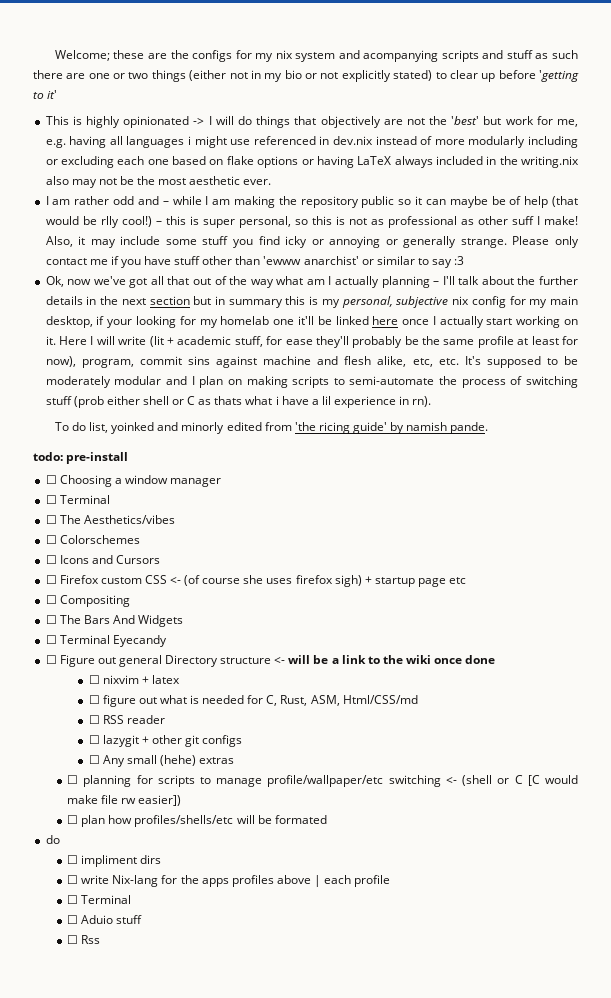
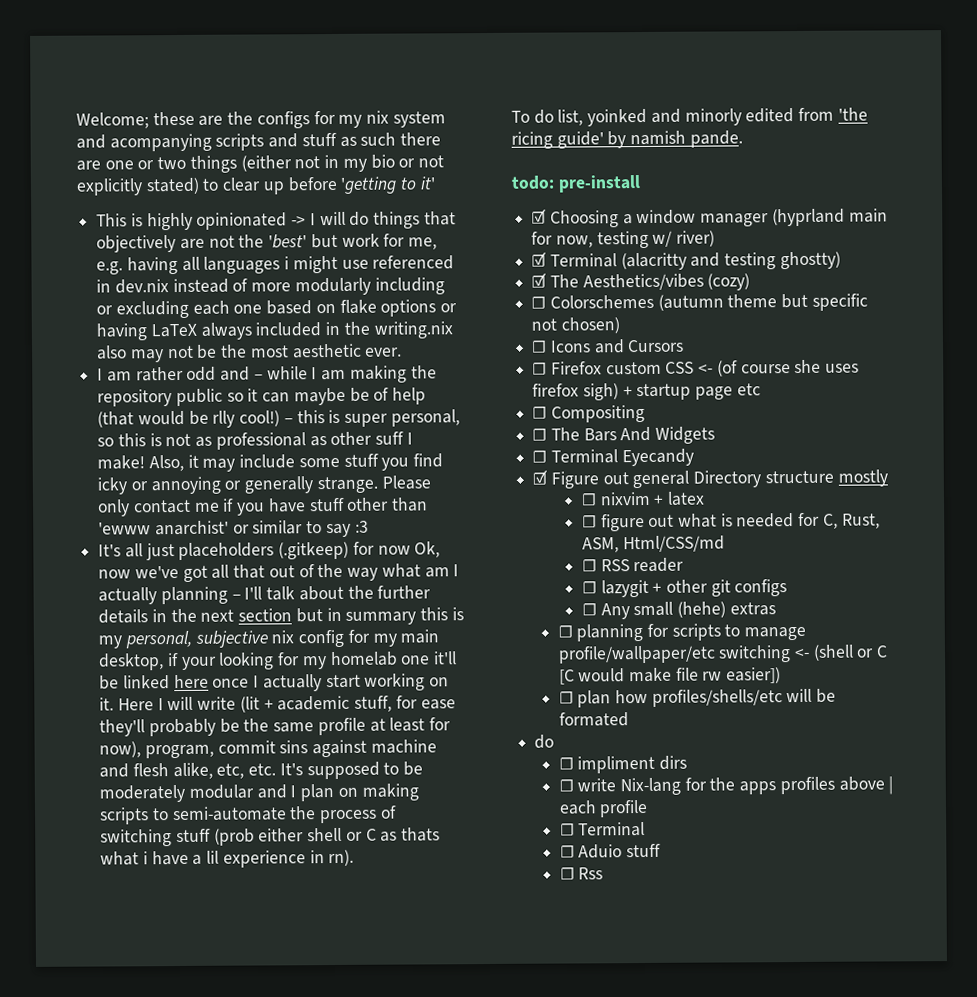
(465, 260) none -> [98,541,411,561] It's all just placeholders (.gitkeep) for now
[45,475,57,484] ☐ -> [531,208,548,224] ☑
[45,495,110,504] [45,515,57,524] // ☐ Terminal // ☐ -> [771,208,888,227] [531,230,716,249] [531,251,841,271] [531,272,548,288] (hyprland main for now, testing w/ river) // ☑ Terminal (alacritty and testing ghostty) // ☑
(175, 519) none -> [707,273,751,291] (cozy)
(140, 539) none -> [657,293,868,311] [531,317,620,334] (autumn theme but specific not chosen)
[45,655,57,664] ☐ -> [532,469,549,485] ☑
[274,655,496,664] <- will be a link to the wiki once done -> [837,469,888,487] mostly

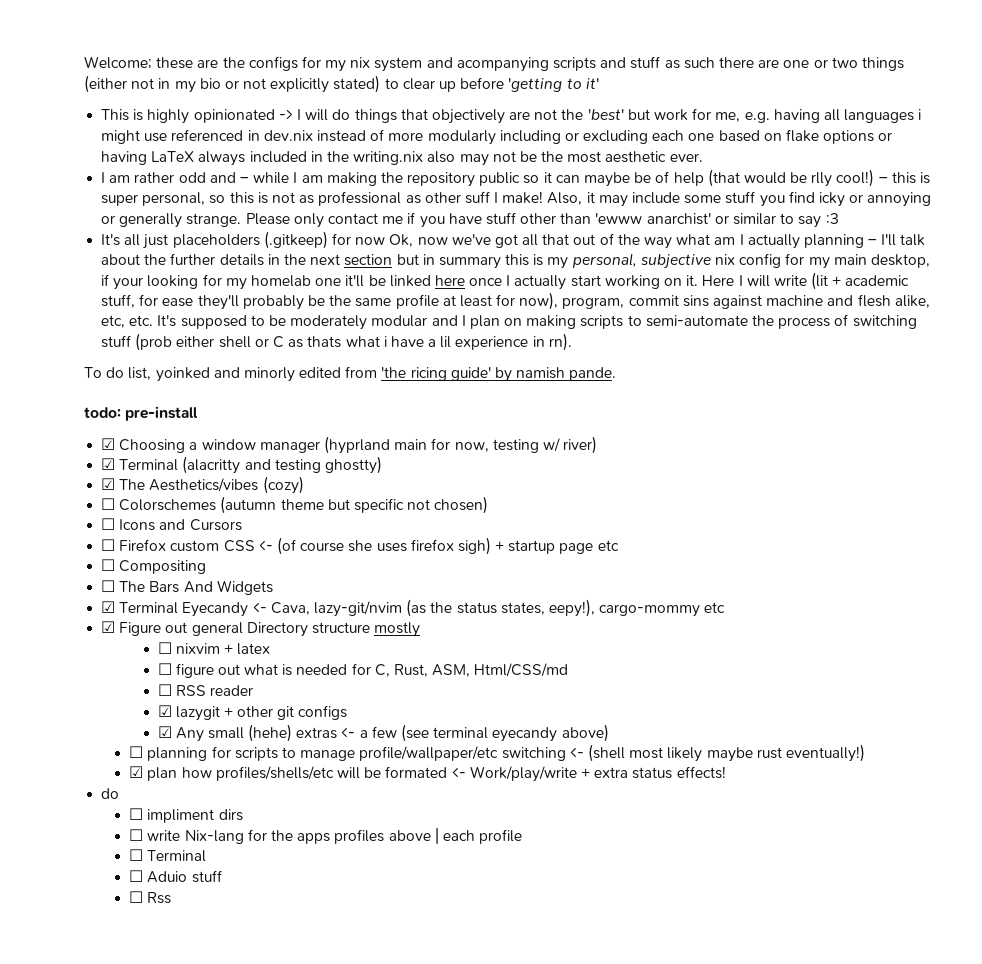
[532,450,548,463] ☐ -> [101,601,116,613] ☑
(694, 457) none -> [252,599,726,617] <- Cava, lazy-git/nvim (as the status states, eepy!), cargo-mommy etc
[581,581,597,594] ☐ -> [157,705,172,717] ☑
[581,603,597,616] ☐ -> [157,726,172,738] ☑
(776, 609) none -> [341,724,609,742] <- a few (see terminal eyecandy above)
[856,645,889,658] [558,667,782,685] [558,691,574,704] or C [C would make file rw easier]) // ☐ -> [629,744,865,762] [129,766,144,778] most likely maybe rust eventually!) // ☑
(629, 719) none -> [451,766,726,782] <- Work/play/write + extra status effects!

